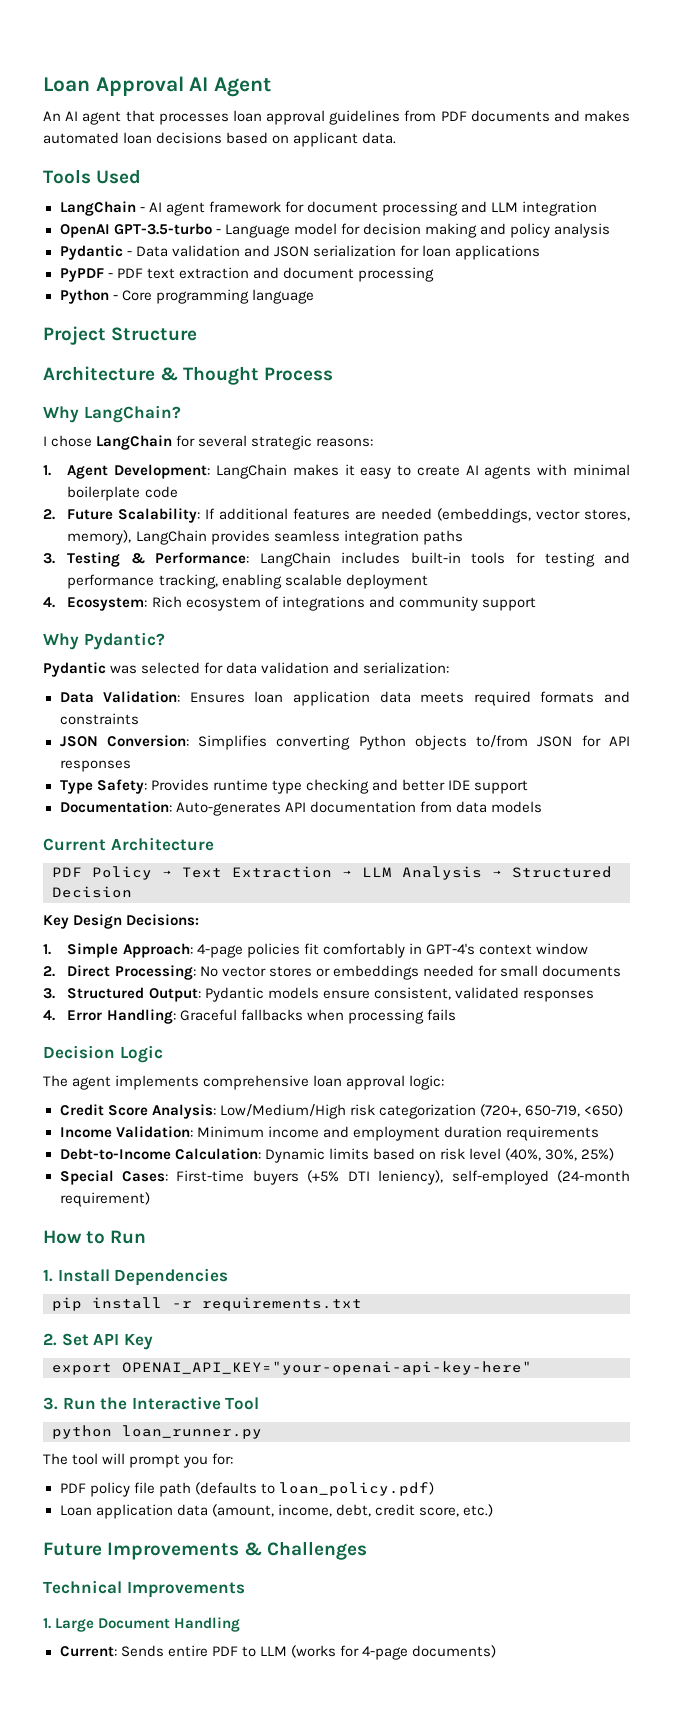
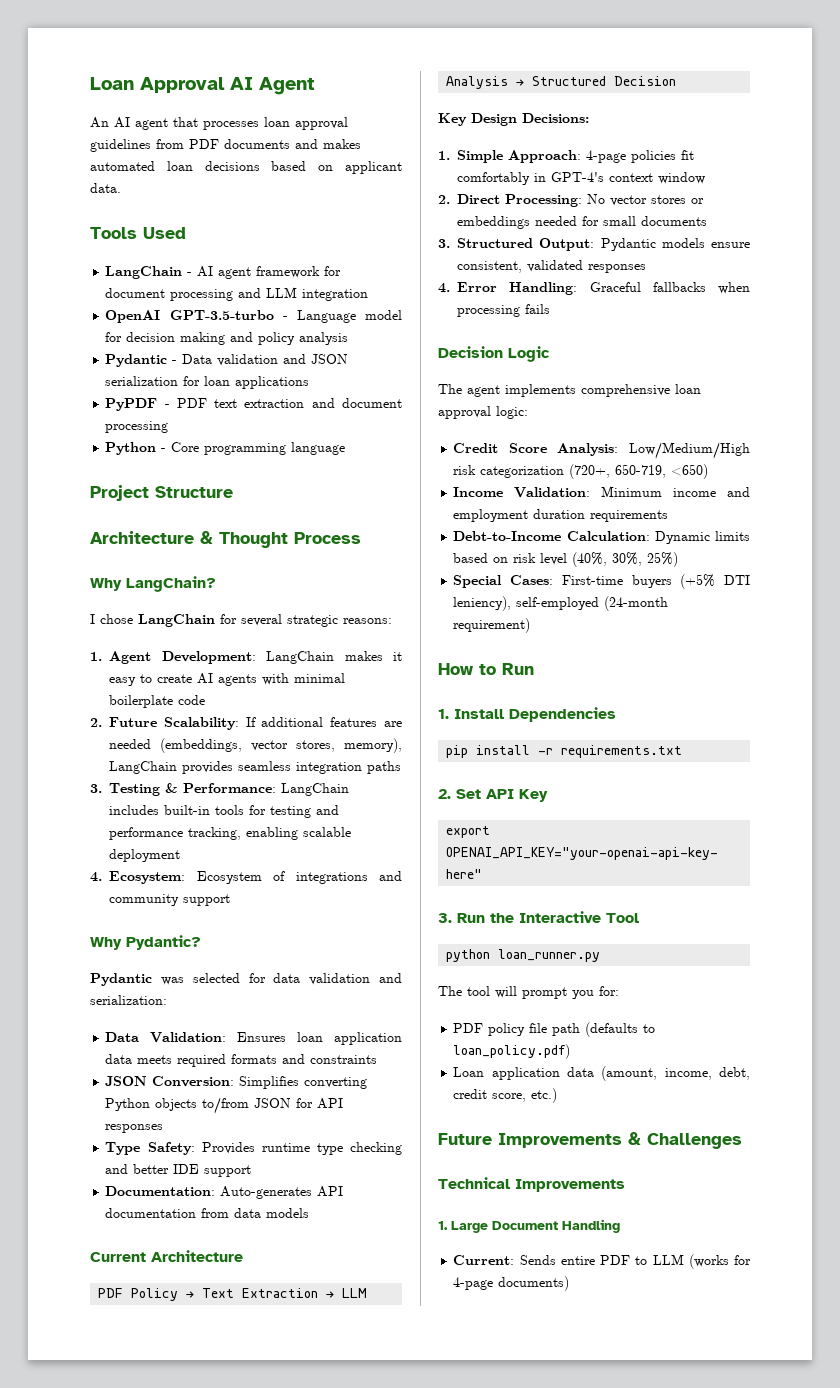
[151,596,261,611] Rich ecosystem -> [196,871,262,884] Ecosystem

